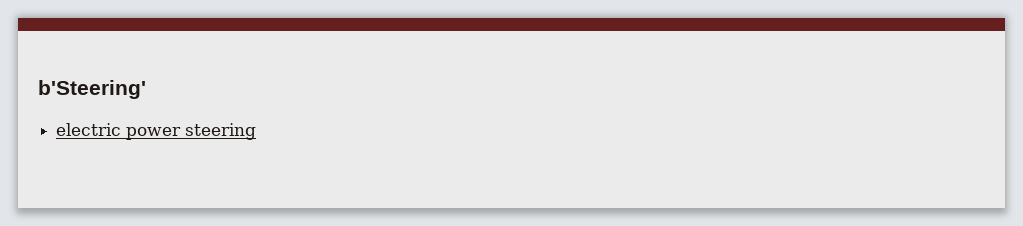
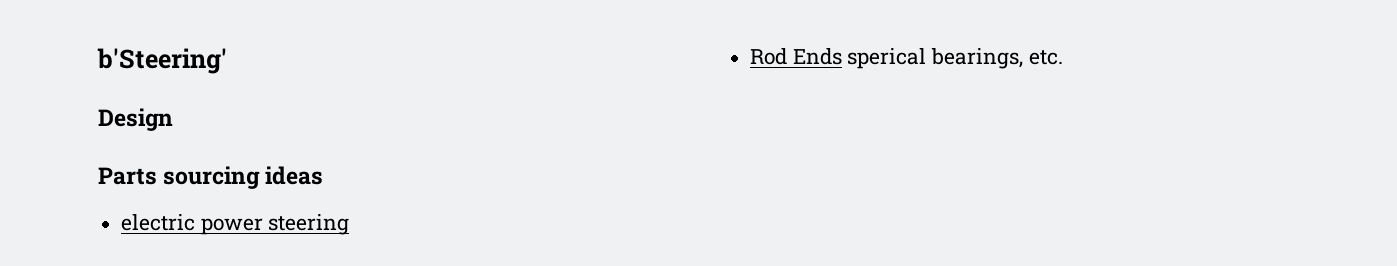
(146, 89) none -> [98,108,173,131] [98,166,324,189] // Design // Parts sourcing ideas
(257, 131) none -> [750,48,1063,69] // Rod Ends sperical bearings, etc.

